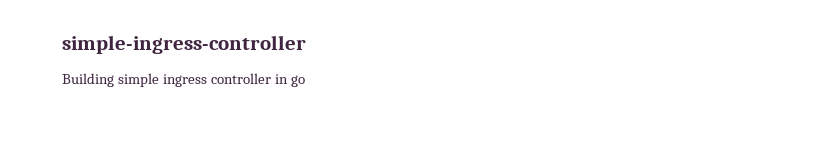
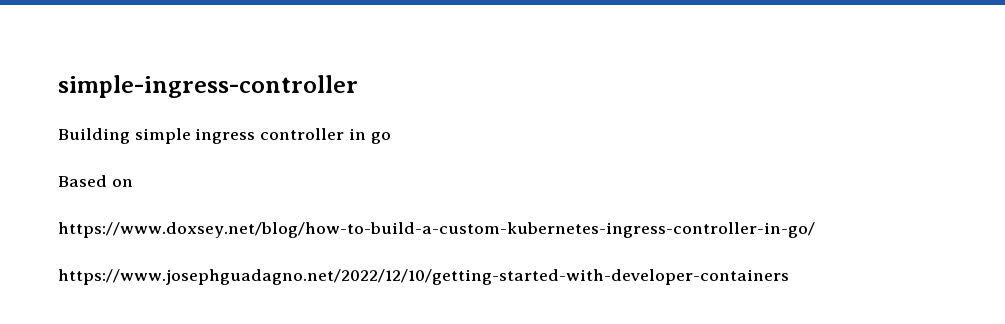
(305, 81) none -> [58,175,133,187] [58,222,815,238] [58,269,789,285] // Based on // https://www.doxsey.net/blog/how-to-build-a-custom-kubernetes-ingress-controller-in-go/ // https://www.josephguadagno.net/2022/12/10/getting-started-with-developer-containers

